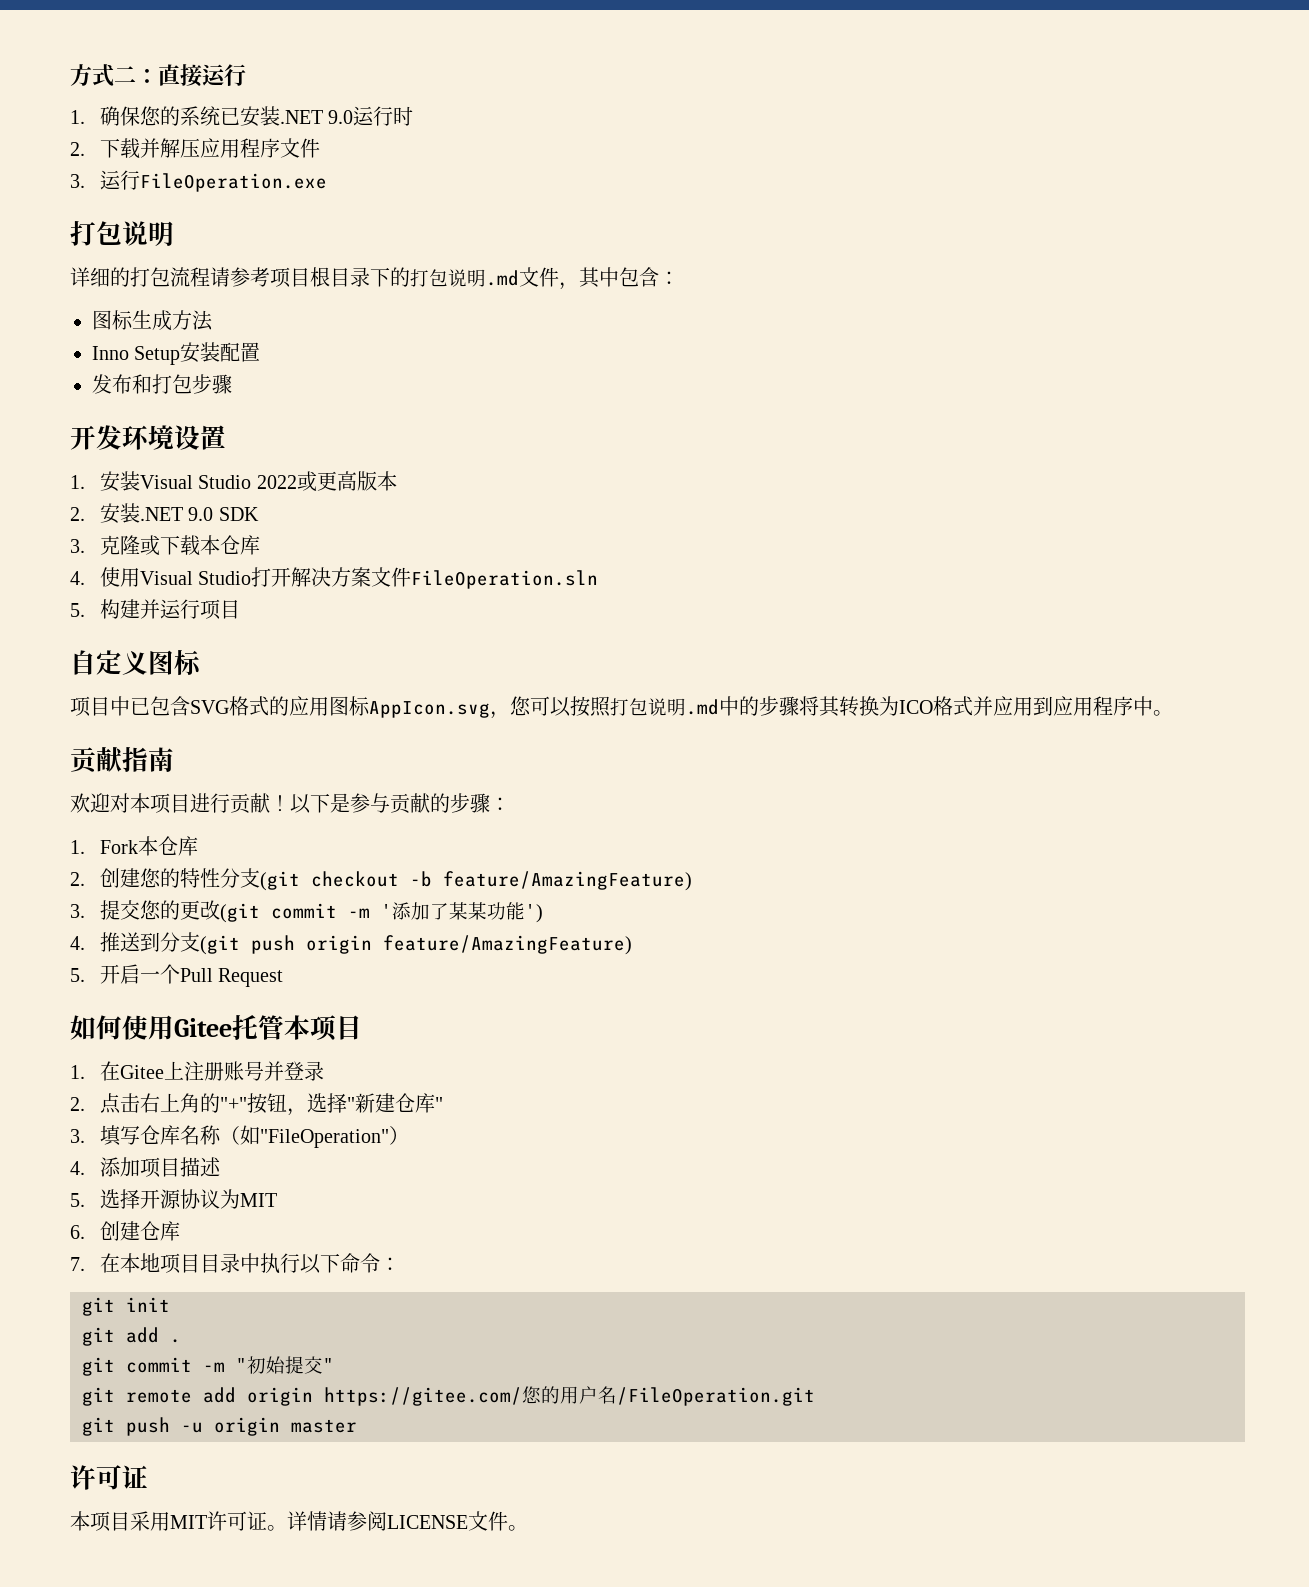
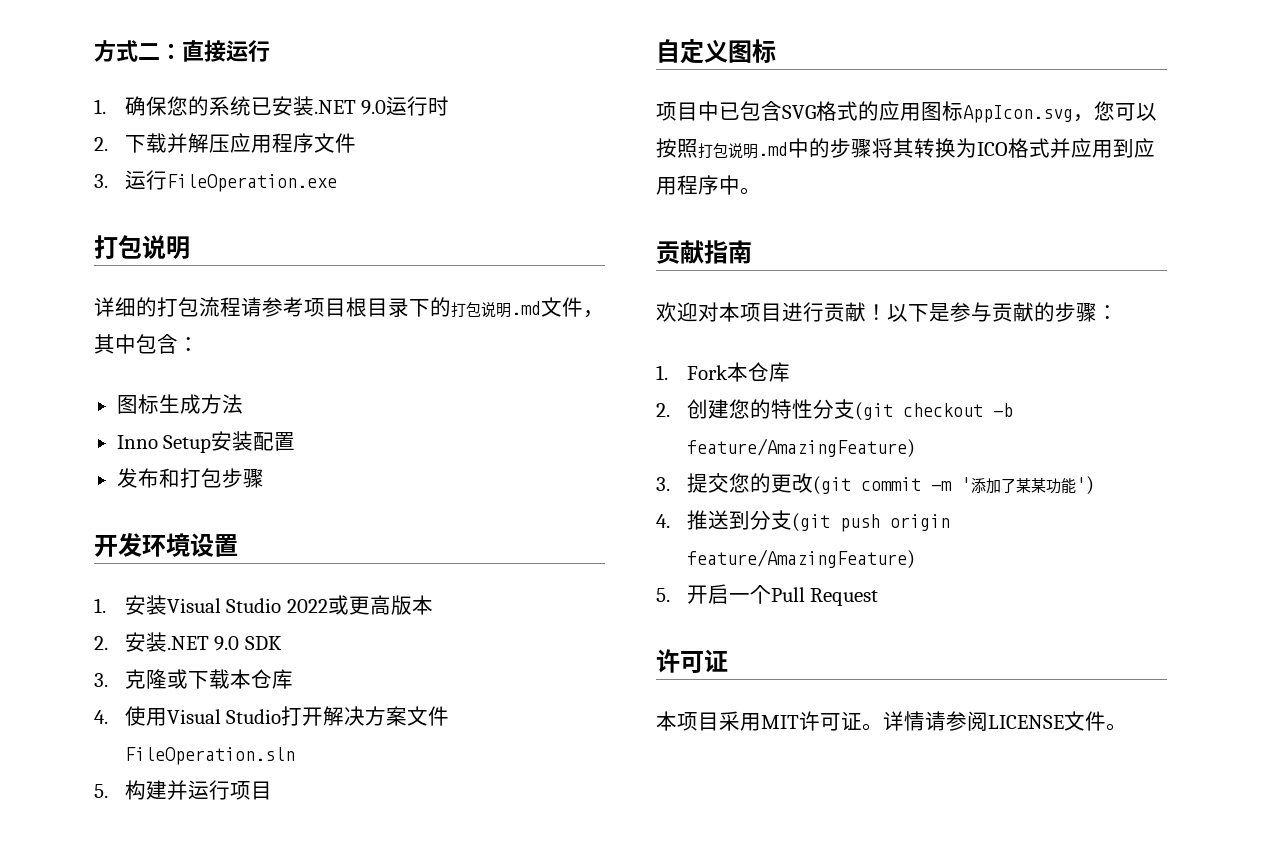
[70,1015,362,1041] [70,1061,324,1081] [70,1093,443,1116] [70,1125,409,1148] [70,1157,221,1178] [70,1189,277,1209] [70,1221,180,1241] [70,1253,400,1274] [82,1297,170,1316] [82,1327,181,1346] [82,1356,334,1376] [82,1386,815,1406] [82,1417,357,1436] // 如何使用Gitee托管本项目 // 1.在Gitee上注册账号并登录 // 2.点击右上角的"+"按钮，选择"新建仓库" // 3.填写仓库名称（如"FileOperation"） // 4.添加项目描述 // 5.选择开源协议为MIT // 6.创建仓库 // 7.在本地项目目录中执行以下命令： // git init // git add . // git commit -m "初始提交" // git remote add origin https://gitee.com/您的用户名/FileOperation.git // git push -u origin master -> (879, 597) none

